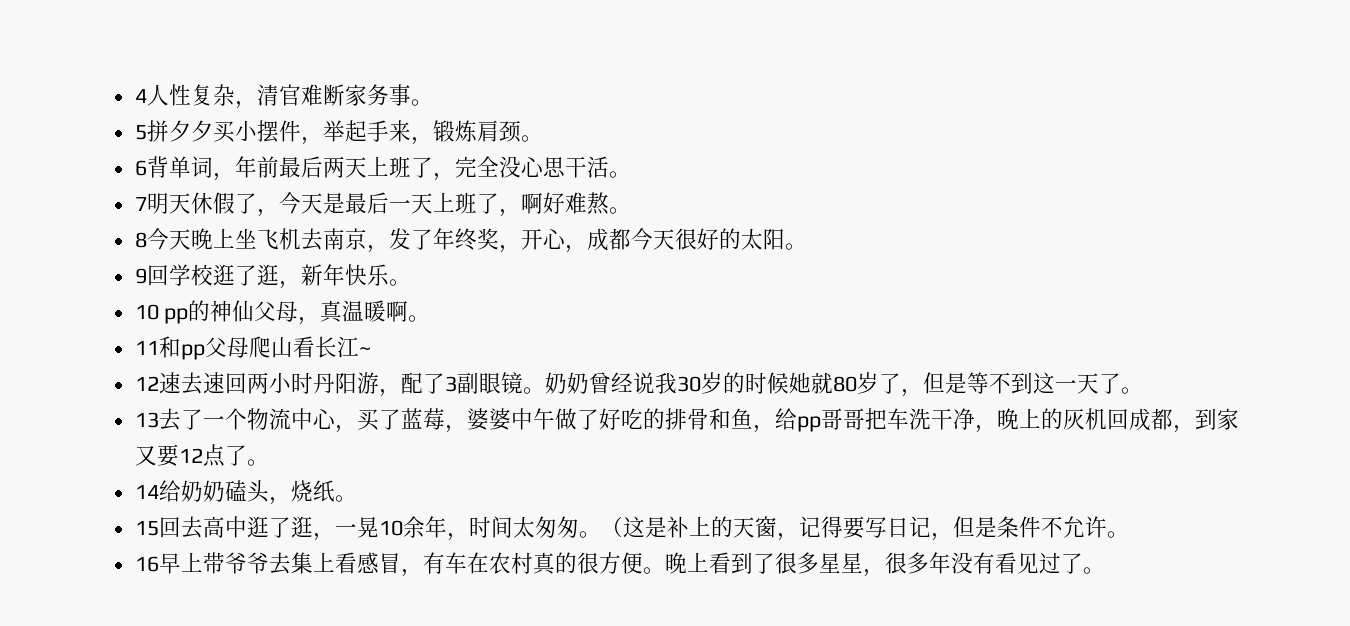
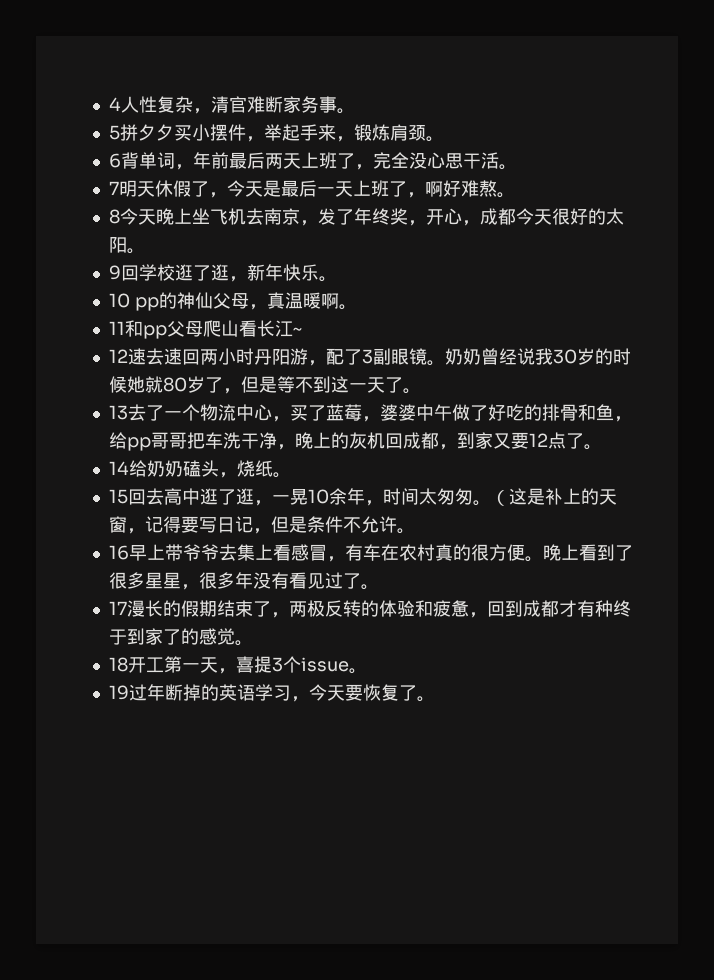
(1105, 570) none -> [108,600,631,618] [108,628,253,646] [108,656,367,674] [108,684,435,702] // 17漫长的假期结束了，两极反转的体验和疲惫，回到成都才有种终于到家了的感觉。 // 18开工第一天，喜提3个issue。 // 19过年断掉的英语学习，今天要恢复了。

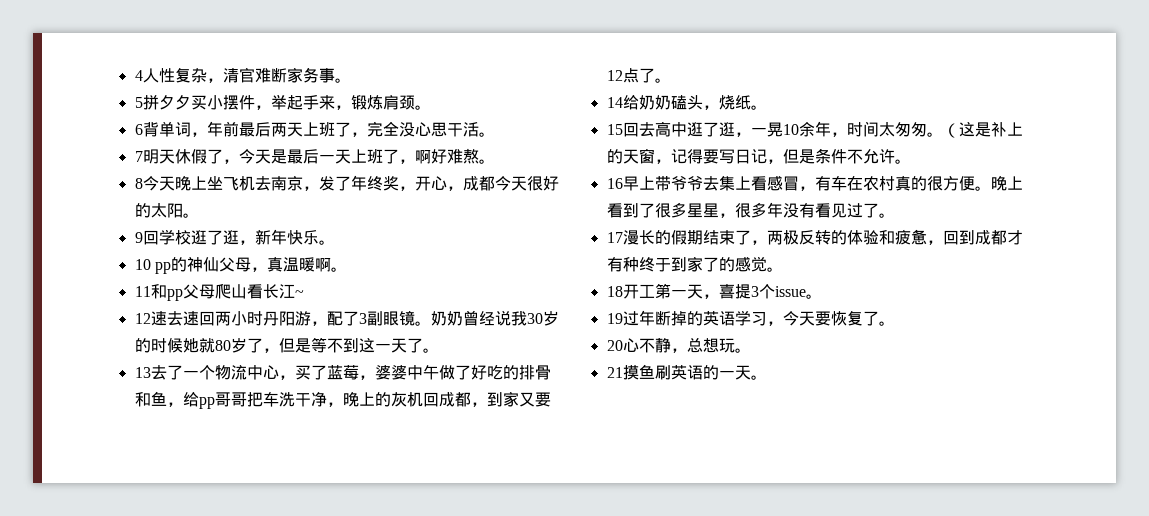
(435, 699) none -> [606,337,751,353] [606,364,767,380] // 20心不静，总想玩。 // 21摸鱼刷英语的一天。

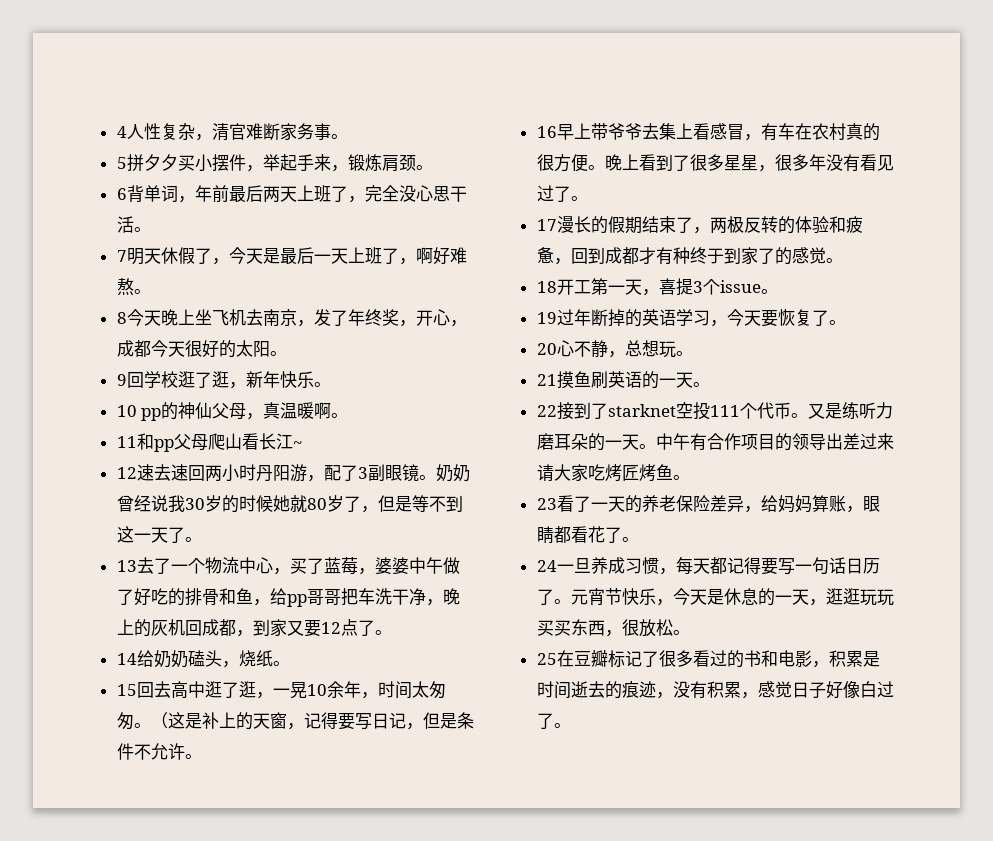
(767, 377) none -> [536,402,893,420] [536,433,894,451] [536,464,690,482] [536,495,880,513] [536,526,639,543] [536,557,880,575] [536,588,894,606] [536,619,690,637] [536,650,880,668] [536,681,894,699] [536,713,571,729] // 22接到了starknet空投111个代币。又是练听力磨耳朵的一天。中午有合作项目的领导出差过来请大家吃烤匠烤鱼。 // 23看了一天的养老保险差异，给妈妈算账，眼睛都看花了。 // 24一旦养成习惯，每天都记得要写一句话日历了。元宵节快乐，今天是休息的一天，逛逛玩玩买买东西，很放松。 // 25在豆瓣标记了很多看过的书和电影，积累是时间逝去的痕迹，没有积累，感觉日子好像白过了。

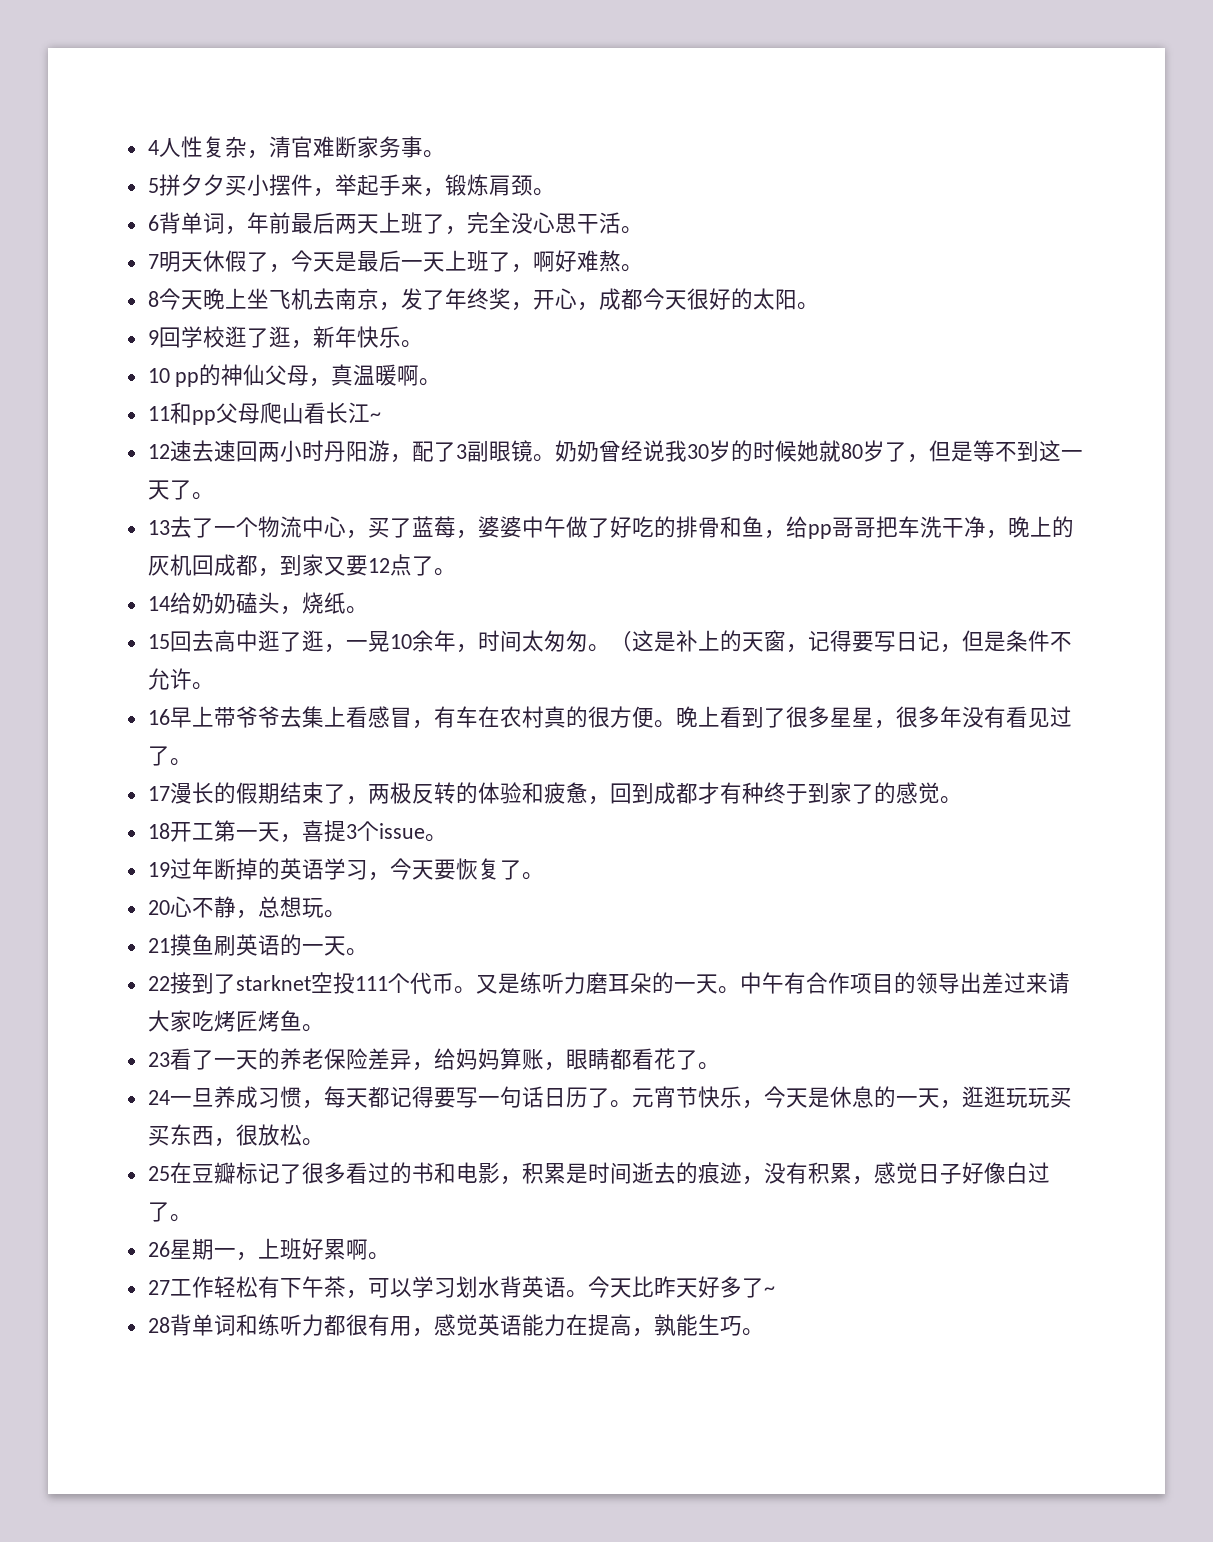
(571, 725) none -> [147,1238,390,1261] [147,1276,775,1299] [147,1314,764,1337] // 26星期一，上班好累啊。 // 27工作轻松有下午茶，可以学习划水背英语。今天比昨天好多了~ // 28背单词和练听力都很有用，感觉英语能力在提高，孰能生巧。

